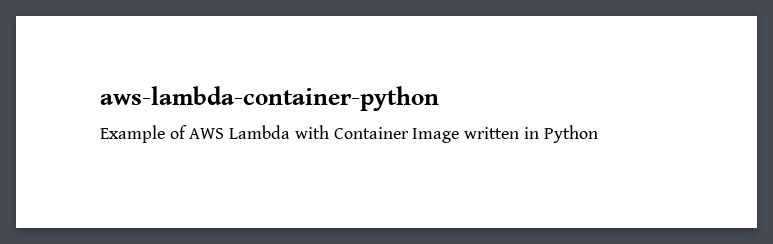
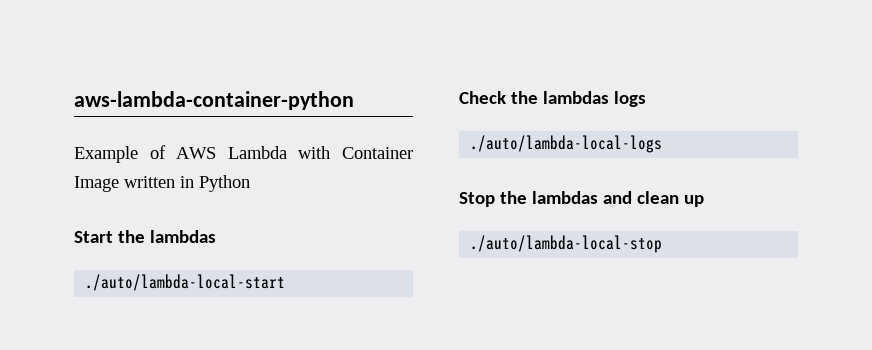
(598, 134) none -> [74,230,216,243] [85,274,286,291] [459,91,646,107] [470,135,663,153] [459,191,704,207] [470,235,663,253] // Start the lambdas // ./auto/lambda-local-start // Check the lambdas logs // ./auto/lambda-local-logs // Stop the lambdas and clean up // ./auto/lambda-local-stop

